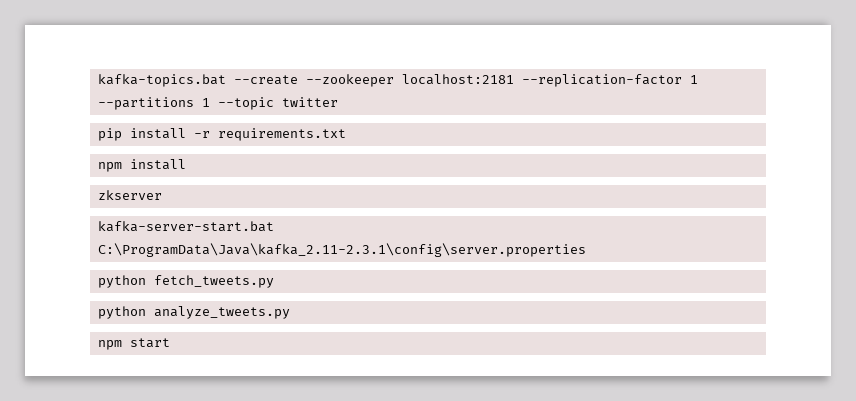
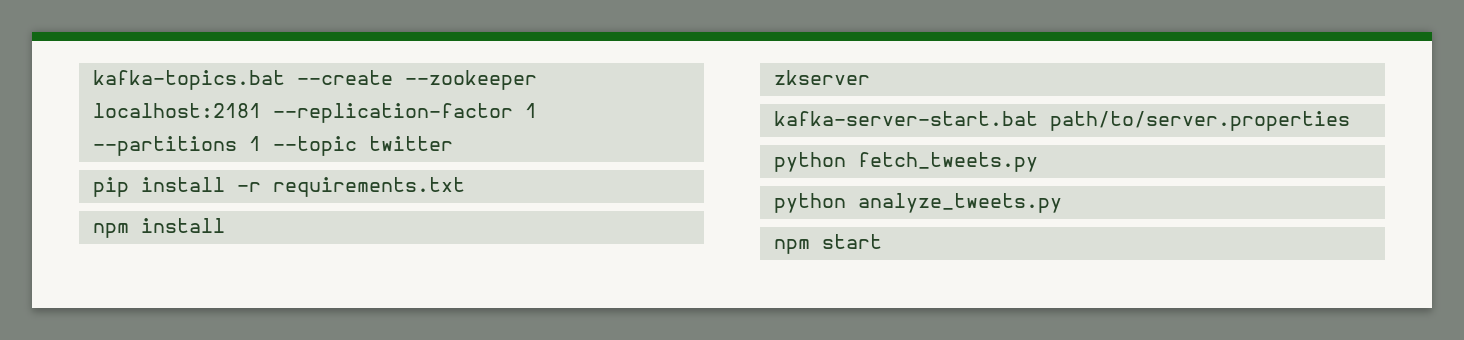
[97,243,586,257] C:\ProgramData\Java\kafka_2.11-2.3.1\config\server.properties -> [1049,111,1350,131] path/to/server.properties

